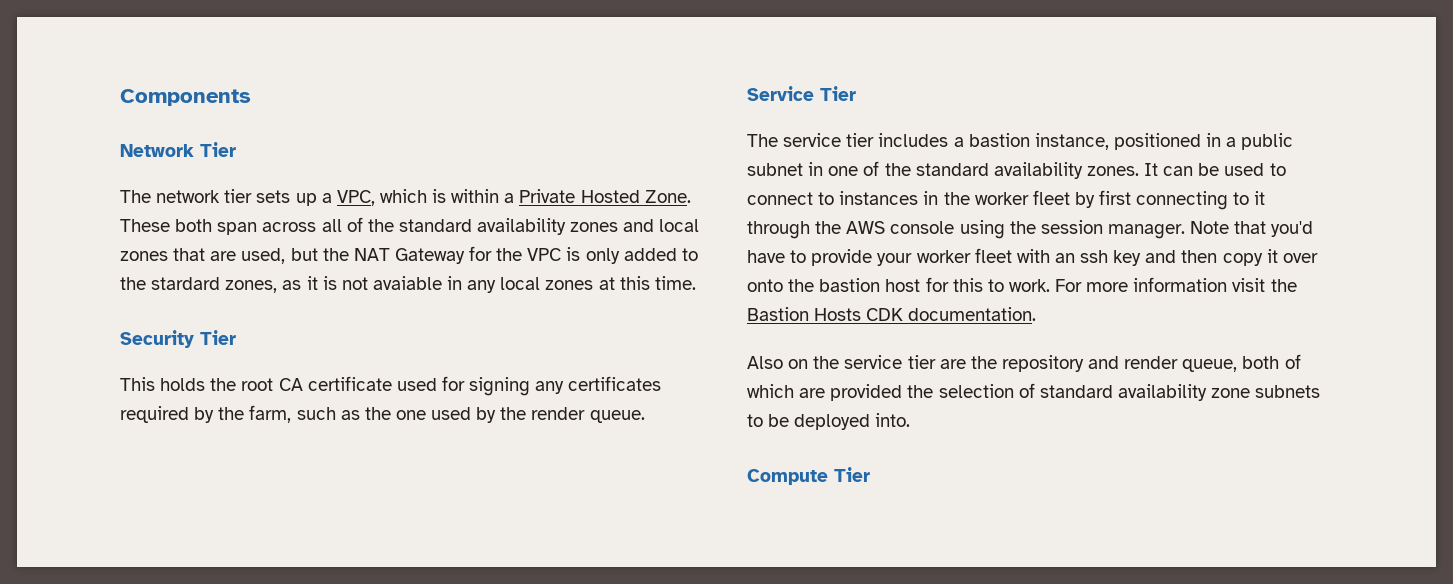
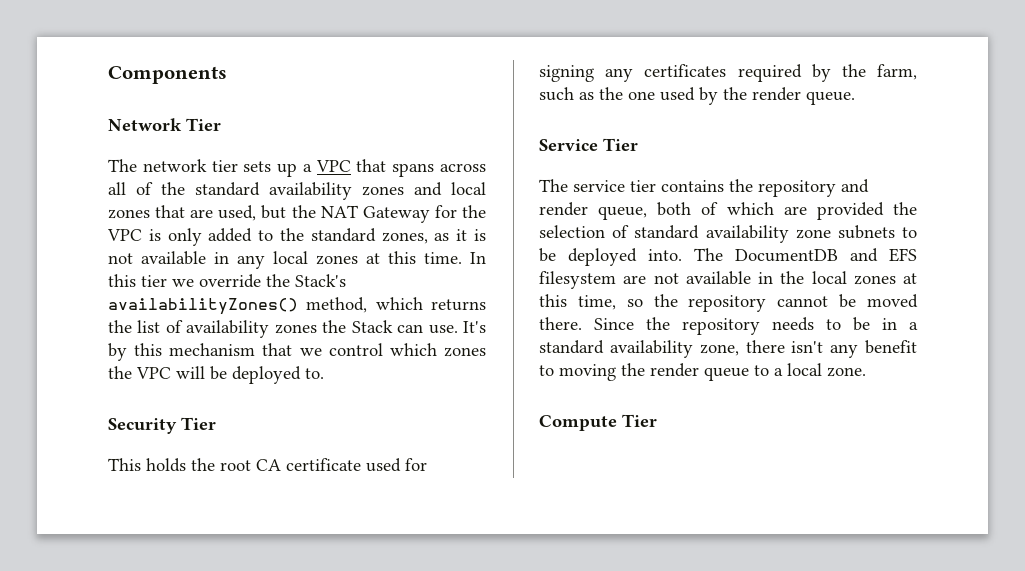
[336,189,691,206] [120,219,258,235] VPC, which is within a Private Hosted Zone. These both span -> [315,159,435,177] VPC that spans
[151,277,221,290] stardard -> [310,228,376,242] standard
[372,276,442,290] avaiable -> [141,251,206,265] available
(696, 283) none -> [470,252,486,264] [108,274,346,288] [108,297,486,315] [108,320,487,338] [108,343,486,361] [108,366,324,384] In this tier we override the Stack's availabilityZones() method, which returns the list of availability zones the Stack can use. It's by this mechanism that we control which zones the VPC will be deployed to.
[878,133,1294,150] [747,161,1286,179] [747,190,1266,210] [747,220,1314,239] [747,248,1318,266] [747,277,1297,292] [747,307,1037,321] [747,355,966,369] includes a bastion instance, positioned in a public subnet in one of the standard availability zones. It can be used to connect to instances in the worker fleet by first connecting to it through the AWS console using the session manager. Note that you'd have to provide your worker fleet with an ssh key and then copy it over onto the bastion host for this to work. For more information visit the Bastion Hosts CDK documentation. // Also on the service tier are -> [661,180,724,192] contains
(911, 420) none -> [694,248,917,262] [539,271,917,289] [539,294,918,312] [539,317,918,335] [539,340,917,358] [539,363,866,381] The DocumentDB and EFS filesystem are not available in the local zones at this time, so the repository cannot be moved there. Since the repository needs to be in a standard availability zone, there isn't any benefit to moving the render queue to a local zone.

